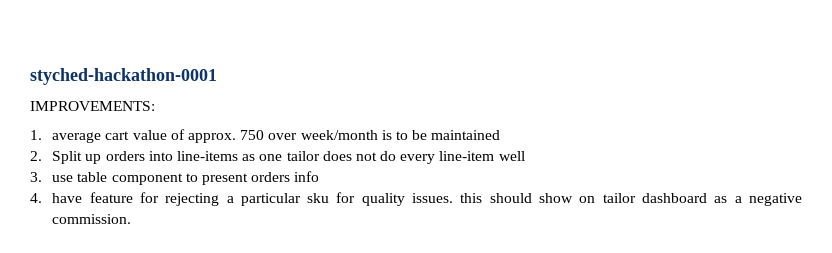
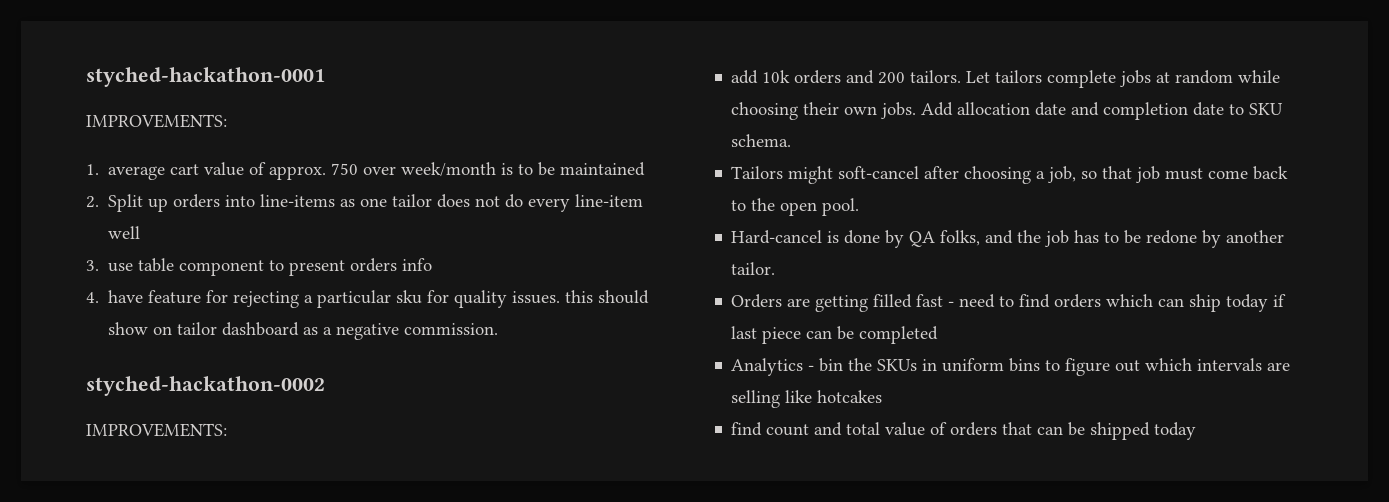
(132, 219) none -> [86,376,325,396] [86,423,227,437] [731,70,1281,88] [731,102,1284,120] [731,134,792,147] [731,166,1289,184] [731,198,860,216] [731,230,1285,248] [731,262,776,275] [731,294,1287,312] [731,326,939,344] [731,358,1291,376] [731,390,883,408] [731,422,1197,440] // styched-hackathon-0002 // IMPROVEMENTS: // add 10k orders and 200 tailors. Let tailors complete jobs at random while choosing their own jobs. Add allocation date and completion date to SKU schema. // Tailors might soft-cancel after choosing a job, so that job must come back to the open pool. // Hard-cancel is done by QA folks, and the job has to be redone by another tailor. // Orders are getting filled fast - need to find orders which can ship today if last piece can be completed // Analytics - bin the SKUs in uniform bins to figure out which intervals are selling like hotcakes // find count and total value of orders that can be shipped today

